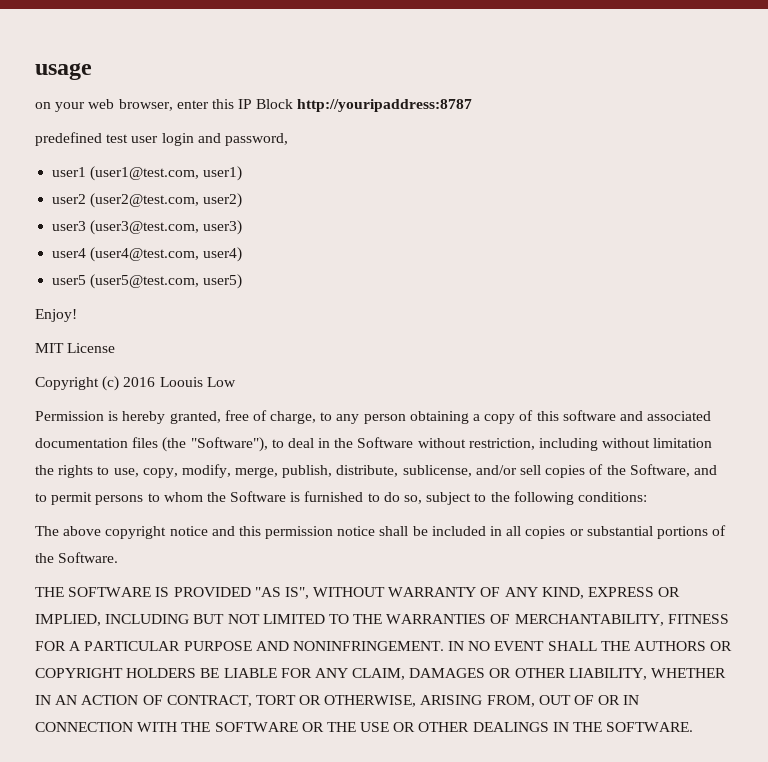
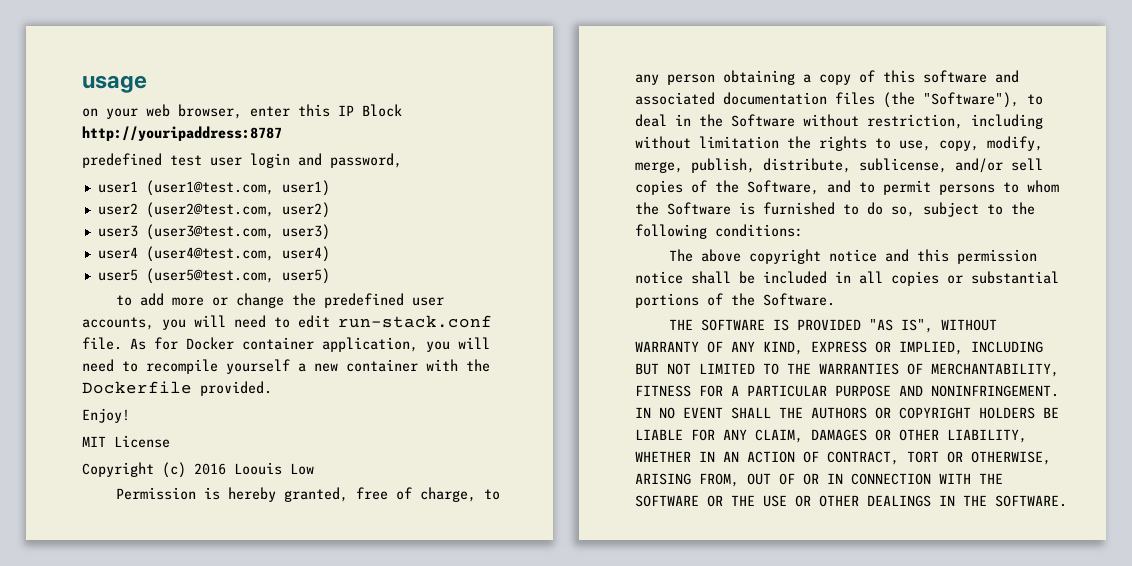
(243, 281) none -> [115,293,444,308] [82,315,492,330] [82,337,490,352] [82,359,490,374] [82,381,272,396] // to add more or change the predefined user accounts, you will need to edit run-stack.conf file. As for Docker container application, you will need to recompile yourself a new container with the Dockerfile provided.

